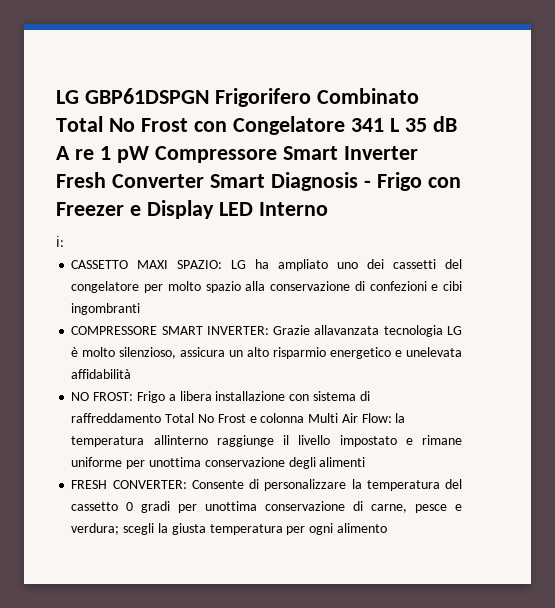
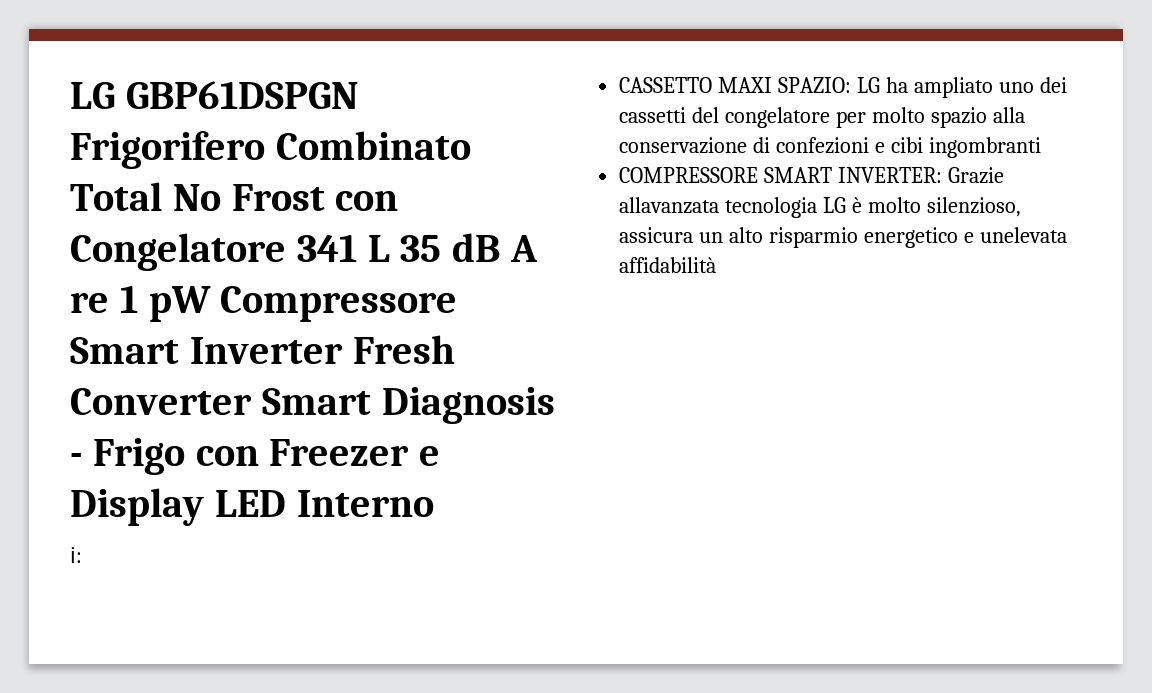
[71,391,370,403] [71,413,406,423] [71,435,462,447] [71,457,366,469] [71,479,462,491] [71,501,463,513] [71,523,387,535] // NO FROST: Frigo a libera installazione con sistema di raffreddamento Total No Frost e colonna Multi Air Flow: la temperatura allinterno raggiunge il livello impostato e rimane uniforme per unottima conservazione degli alimenti // FRESH CONVERTER: Consente di personalizzare la temperatura del cassetto 0 gradi per unottima conservazione di carne, pesce e verdura; scegli la giusta temperatura per ogni alimento -> (717, 265) none

